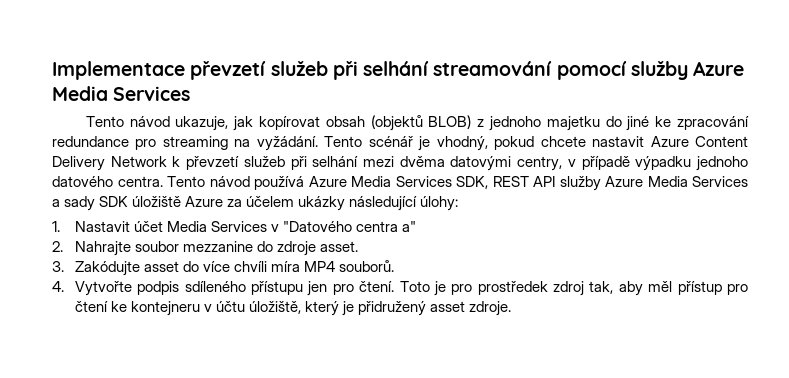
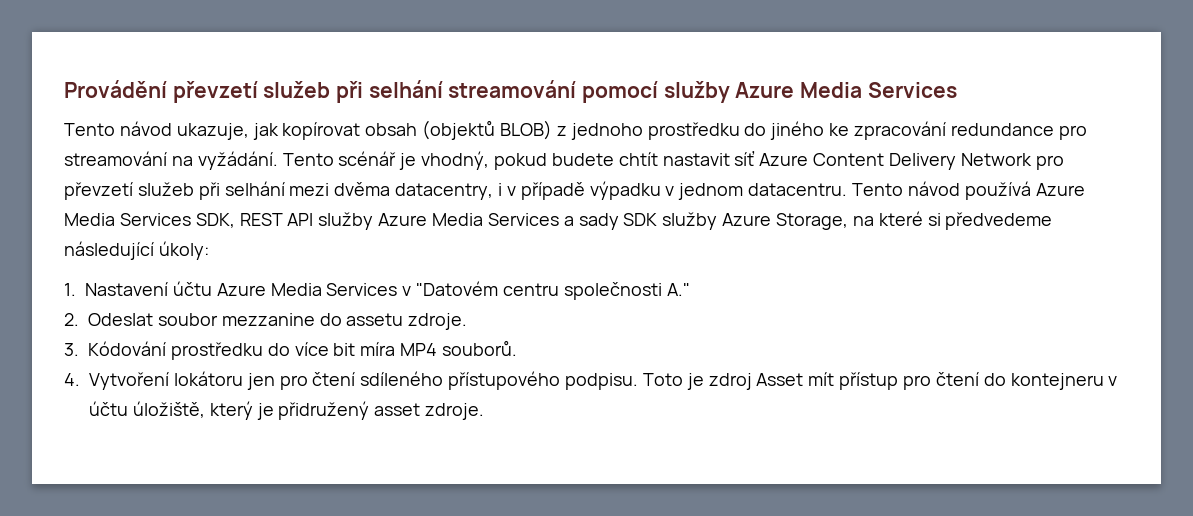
[52,61,185,80] Implementace -> [64,80,167,98] Provádění
[546,116,650,131] majetku do jiné -> [647,121,825,140] prostředku do jiného
[162,136,228,150] streaming -> [64,151,167,166] streamování
[540,136,645,147] chcete nastavit -> [551,151,756,166] budete chtít nastavit síť
[172,156,181,167] k -> [1035,155,1064,170] pro
[450,156,563,171] datovými centry, -> [395,183,503,200] datacentry, i
[695,156,748,171] [52,176,163,187] jednoho datového centra. -> [665,183,848,200] v jednom datacentru.
[132,196,459,211] [52,221,417,232] úložiště Azure za účelem ukázky následující úlohy: // 1. Nastavit účet Media Services v "Datového centra a" -> [662,211,1053,230] [64,241,209,260] [64,281,690,300] služby Azure Storage, na které si předvedeme následující úkoly: // 1. Nastavení účtu Azure Media Services v "Datovém centru společnosti A."
[74,241,131,256] Nahrajte -> [88,313,153,326] Odeslat
[277,241,359,256] zdroje asset. -> [346,313,468,330] assetu zdroje.
[74,261,179,276] Zakódujte asset -> [88,341,263,360] Kódování prostředku
[234,261,268,272] chvíli -> [333,343,356,356] bit
[74,281,673,296] Vytvořte podpis sdíleného přístupu jen pro čtení. Toto je pro prostředek zdroj tak, aby měl -> [89,371,835,390] Vytvoření lokátoru jen pro čtení sdíleného přístupového podpisu. Toto je zdroj Asset mít
[110,301,127,312] ke -> [983,373,1006,386] do

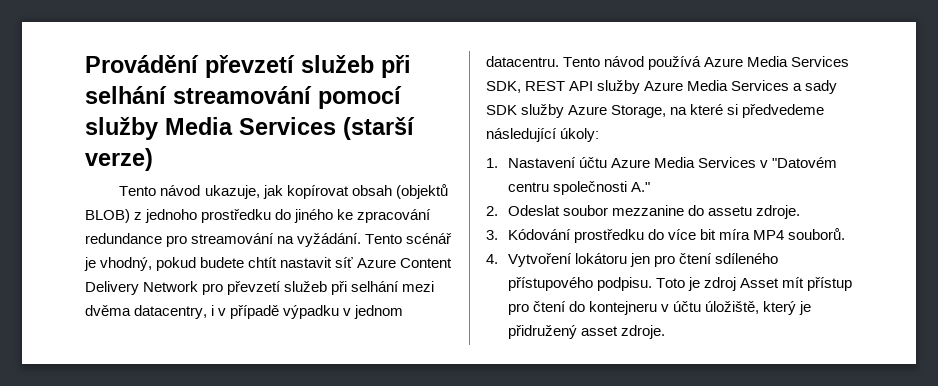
[735,82,957,98] Azure Media Services -> [165,117,415,140] [85,148,153,171] Media Services (starší verze)

